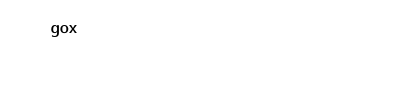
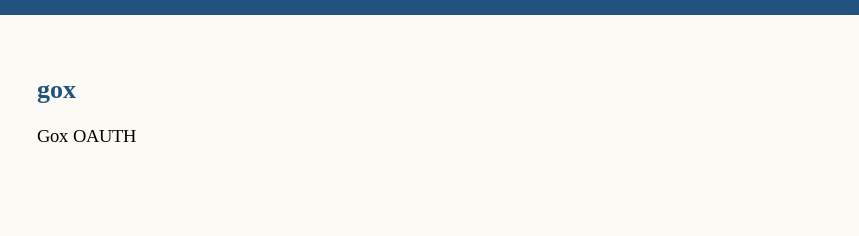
(77, 31) none -> [37,130,136,142] // Gox OAUTH

